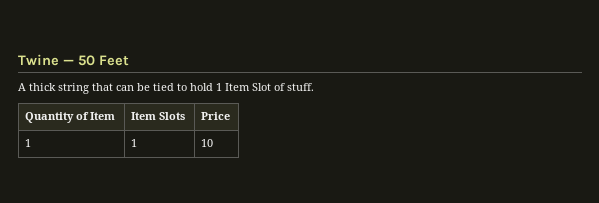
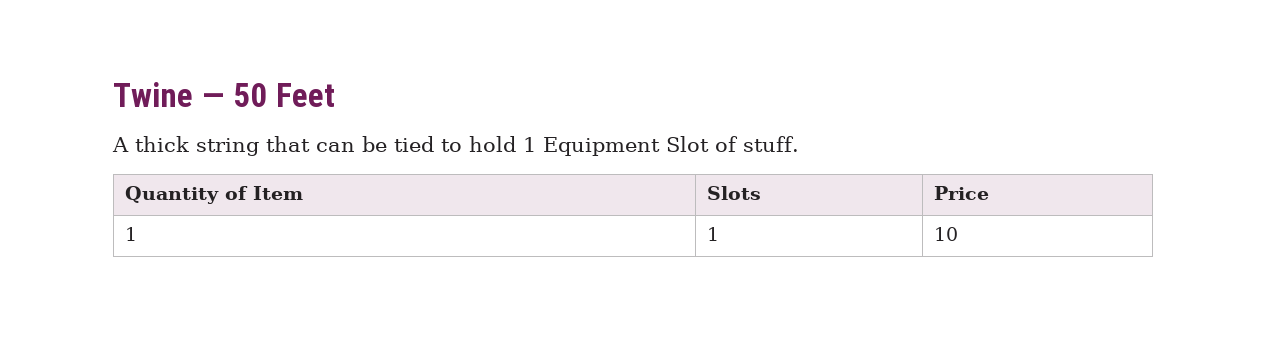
[225,83,250,91] Item -> [543,137,660,156] Equipment
[131,112,157,120] Item -> (303, 193) none

